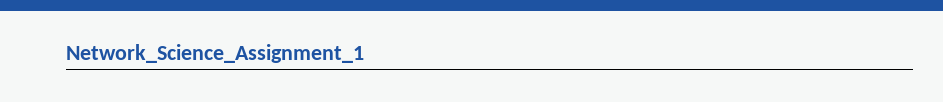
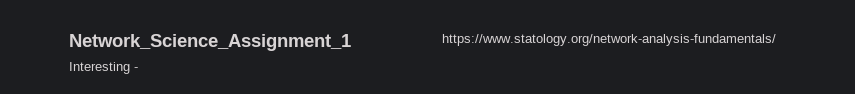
(364, 53) none -> [69,62,138,74] [442,34,776,46] // Interesting - https://www.statology.org/network-analysis-fundamentals/

